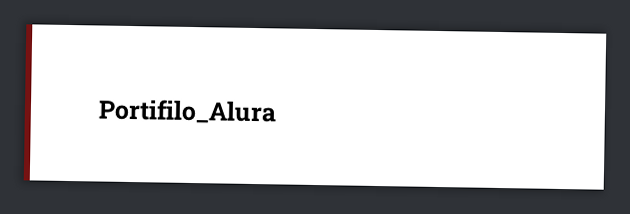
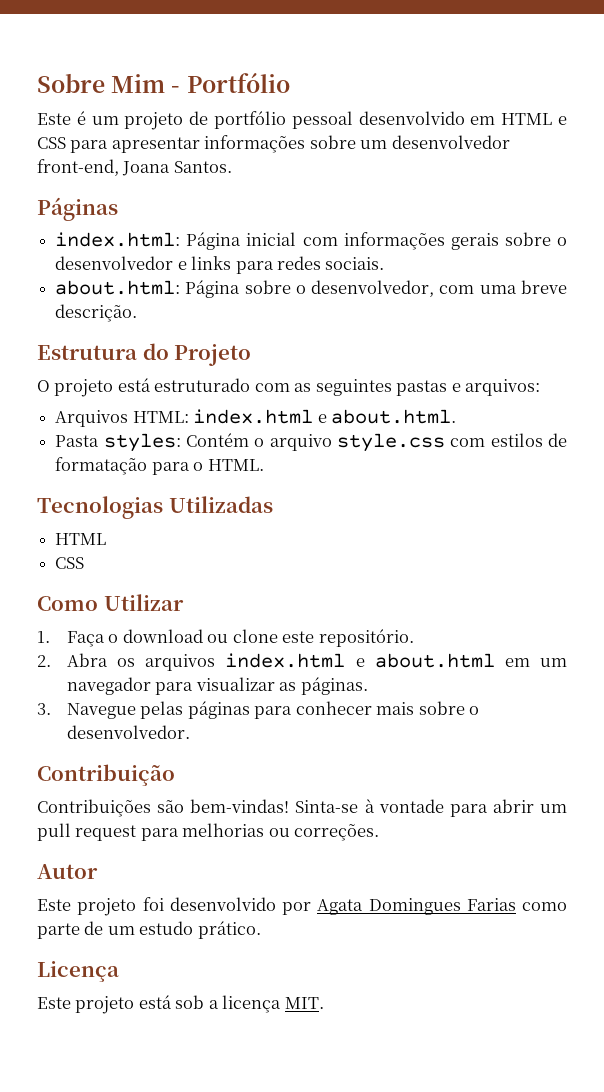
[98,98,277,125] Portifilo_Alura -> [37,73,290,93] [37,111,567,130] [37,135,510,153] [37,159,232,176] [37,197,118,221] [55,232,567,250] [55,256,385,274] [55,280,567,298] [55,304,138,322] [37,343,252,366] [37,378,541,397] [55,409,456,427] [55,433,567,452] [55,457,264,475] [37,496,273,519] [55,533,107,545] [55,557,85,569] [37,594,184,611] [37,629,414,647] [37,653,567,671] [66,677,368,695] [37,701,480,719] [66,725,190,739] [37,764,175,786] [37,799,567,817] [37,823,380,841] [37,864,98,879] [37,897,567,916] [37,921,261,939] [37,961,119,982] [37,995,324,1014] Sobre Mim - Portfólio // Este é um projeto de portfólio pessoal desenvolvido em HTML e CSS para apresentar informações sobre um desenvolvedor front-end, Joana Santos. // Páginas // index.html: Página inicial com informações gerais sobre o desenvolvedor e links para redes sociais. // about.html: Página sobre o desenvolvedor, com uma breve descrição. // Estrutura do Projeto // O projeto está estruturado com as seguintes pastas e arquivos: // Arquivos HTML: index.html e about.html. // Pasta styles: Contém o arquivo style.css com estilos de formatação para o HTML. // Tecnologias Utilizadas // HTML // CSS // Como Utilizar // 1. Faça o download ou clone este repositório. // 2. Abra os arquivos index.html e about.html em um navegador para visualizar as páginas. // 3. Navegue pelas páginas para conhecer mais sobre o desenvolvedor. // Contribuição // Contribuições são bem-vindas! Sinta-se à vontade para abrir um pull request para melhorias ou correções. // Autor // Este projeto foi desenvolvido por Agata Domingues Farias como parte de um estudo prático. // Licença // Este projeto está sob a licença MIT.

